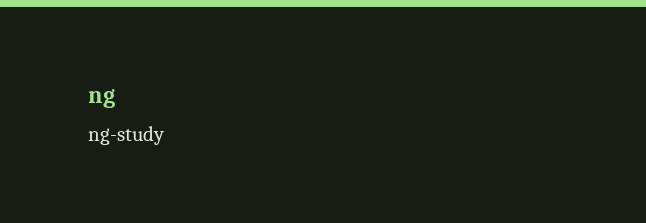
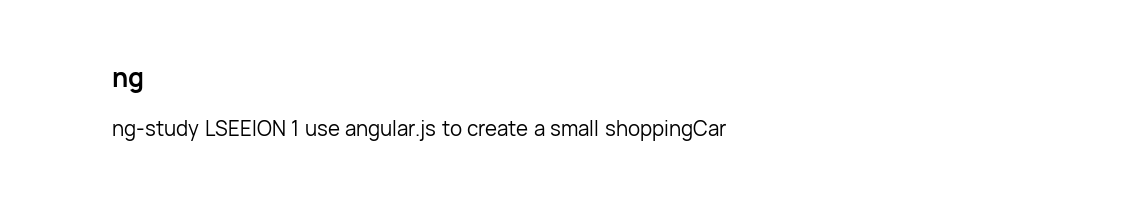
(165, 135) none -> [204,120,726,141] LSEEION 1 use angular.js to create a small shoppingCar

